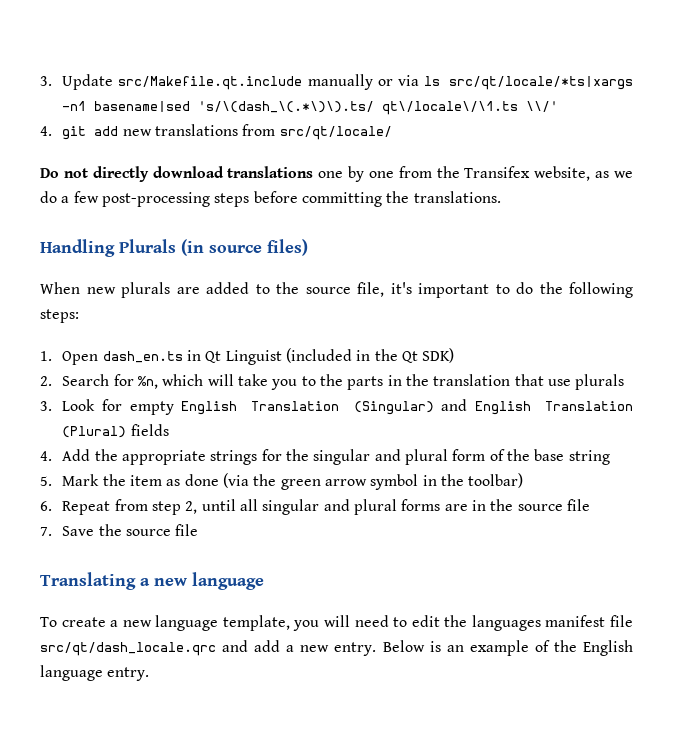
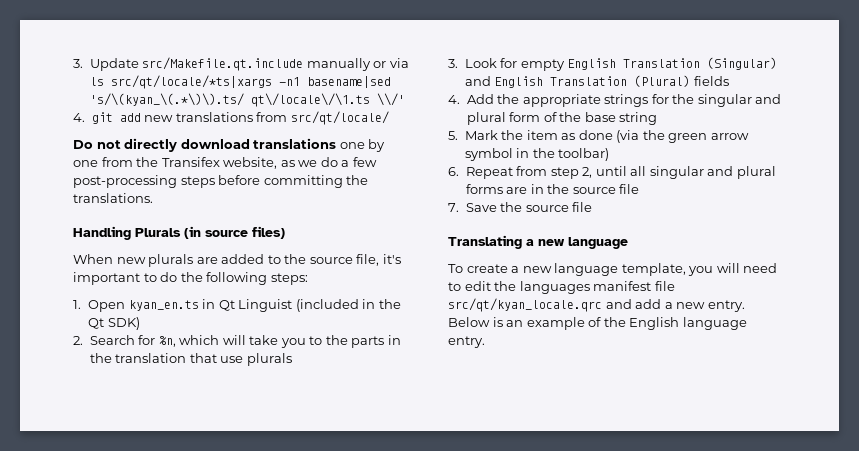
[198,101,375,113] 's/\(dash_\(.*\)\).ts/ -> [89,93,244,106] 's/\(kyan_\(.*\)\).ts/
[102,351,183,363] dash_en.ts -> [128,300,199,311] kyan_en.ts
[40,642,216,656] src/qt/dash_locale.qrc -> [448,298,602,312] src/qt/kyan_locale.qrc

